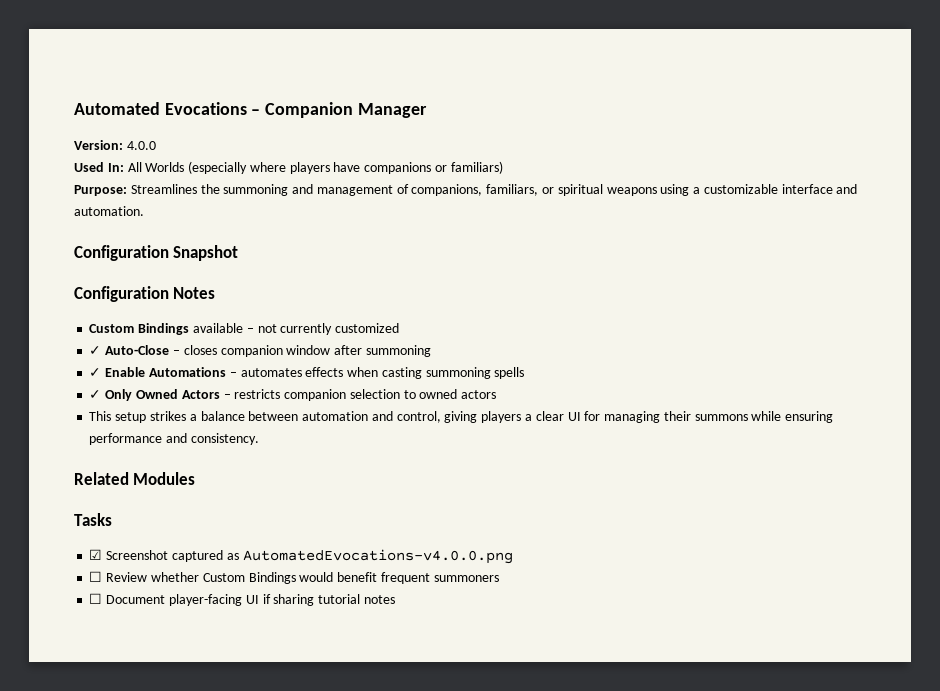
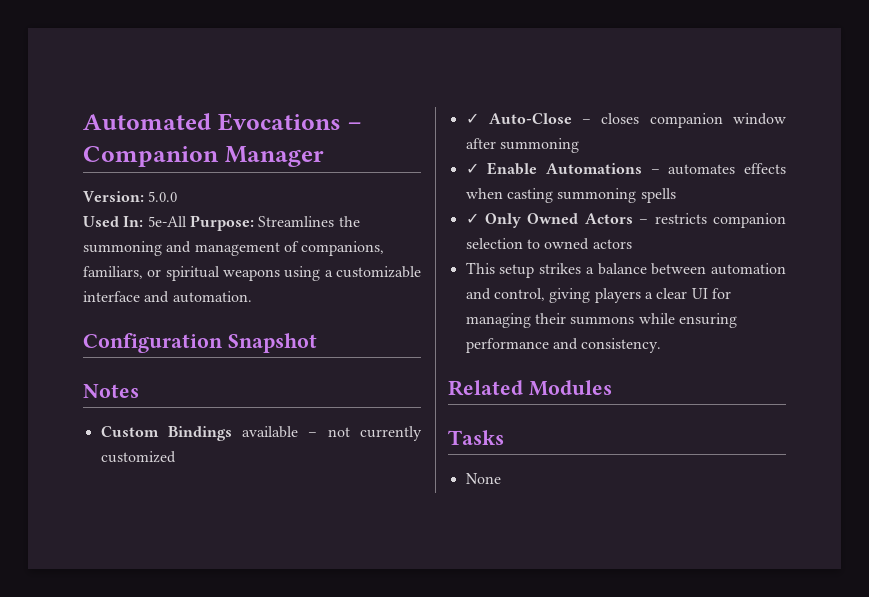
[126,141,156,150] 4.0.0 -> [148,191,178,202] 5.0.0
[127,161,503,174] All Worlds (especially where players have companions or familiars) // -> [147,216,187,227] 5e-All
[74,286,169,302] Configuration -> (317, 343) none
[89,549,513,564] [89,571,499,584] [89,593,395,606] // ☑ Screenshot captured as AutomatedEvocations-v4.0.0.png // ☐ Review whether Custom Bindings would benefit frequent summoners // ☐ Document player-facing UI if sharing tutorial notes -> [465,473,501,484] // None

